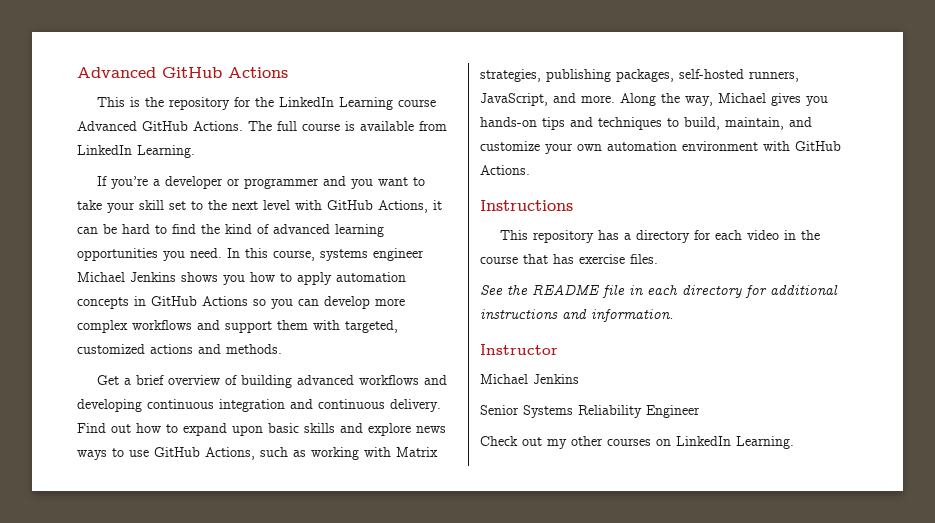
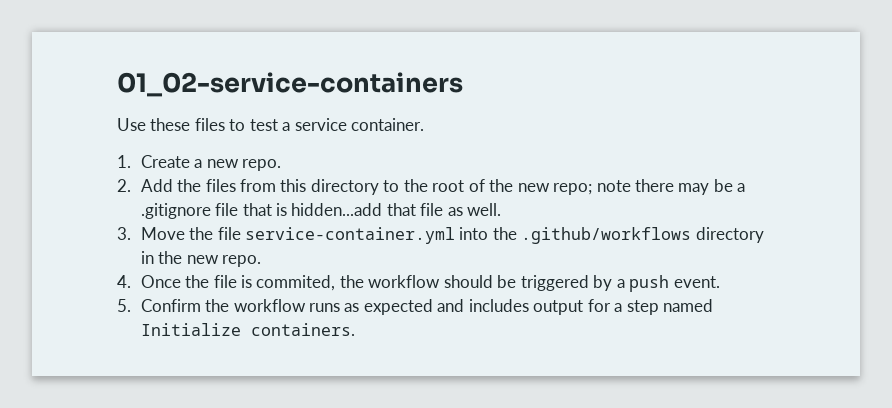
[77,67,288,78] [97,97,437,110] [77,121,447,131] [77,145,195,158] [97,176,426,189] [77,200,442,213] [77,224,384,237] [77,248,424,261] [77,272,406,285] [77,296,405,309] [77,320,398,333] [77,344,282,354] [97,375,448,388] [77,399,441,412] [77,423,446,436] [77,447,438,460] [480,69,799,82] [480,93,828,106] [480,117,812,130] [480,141,841,154] [480,165,530,175] [480,200,573,211] [500,230,821,243] [480,254,658,264] [480,284,838,298] [480,309,674,322] [480,344,558,355] [480,374,579,384] [480,405,700,418] [480,436,794,449] Advanced GitHub Actions // This is the repository for the LinkedIn Learning course Advanced GitHub Actions. The full course is available from LinkedIn Learning. // If you’re a developer or programmer and you want to take your skill set to the next level with GitHub Actions, it can be hard to find the kind of advanced learning opportunities you need. In this course, systems engineer Michael Jenkins shows you how to apply automation concepts in GitHub Actions so you can develop more complex workflows and support them with targeted, customized actions and methods. // Get a brief overview of building advanced workflows and developing continuous integration and continuous delivery. Find out how to expand upon basic skills and explore news ways to use GitHub Actions, such as working with Matrix strategies, publishing packages, self-hosted runners, JavaScript, and more. Along the way, Michael gives you hands-on tips and techniques to build, maintain, and customize your own automation environment with GitHub Actions. // Instructions // This repository has a directory for each video in the course that has exercise files. // See the README file in each directory for additional instructions and information. // Instructor // Michael Jenkins // Senior Systems Reliability Engineer // Check out my other courses on LinkedIn Learning. -> [117,72,463,97] [117,118,425,131] [117,155,282,171] [117,179,746,195] [140,203,502,219] [117,227,764,244] [140,251,262,267] [117,275,720,292] [117,299,714,315] [140,323,355,336] 01_02-service-containers // Use these files to test a service container. // 1. Create a new repo. // 2. Add the files from this directory to the root of the new repo; note there may be a .gitignore file that is hidden...add that file as well. // 3. Move the file service-container.yml into the .github/workflows directory in the new repo. // 4. Once the file is commited, the workflow should be triggered by a push event. // 5. Confirm the workflow runs as expected and includes output for a step named Initialize containers.

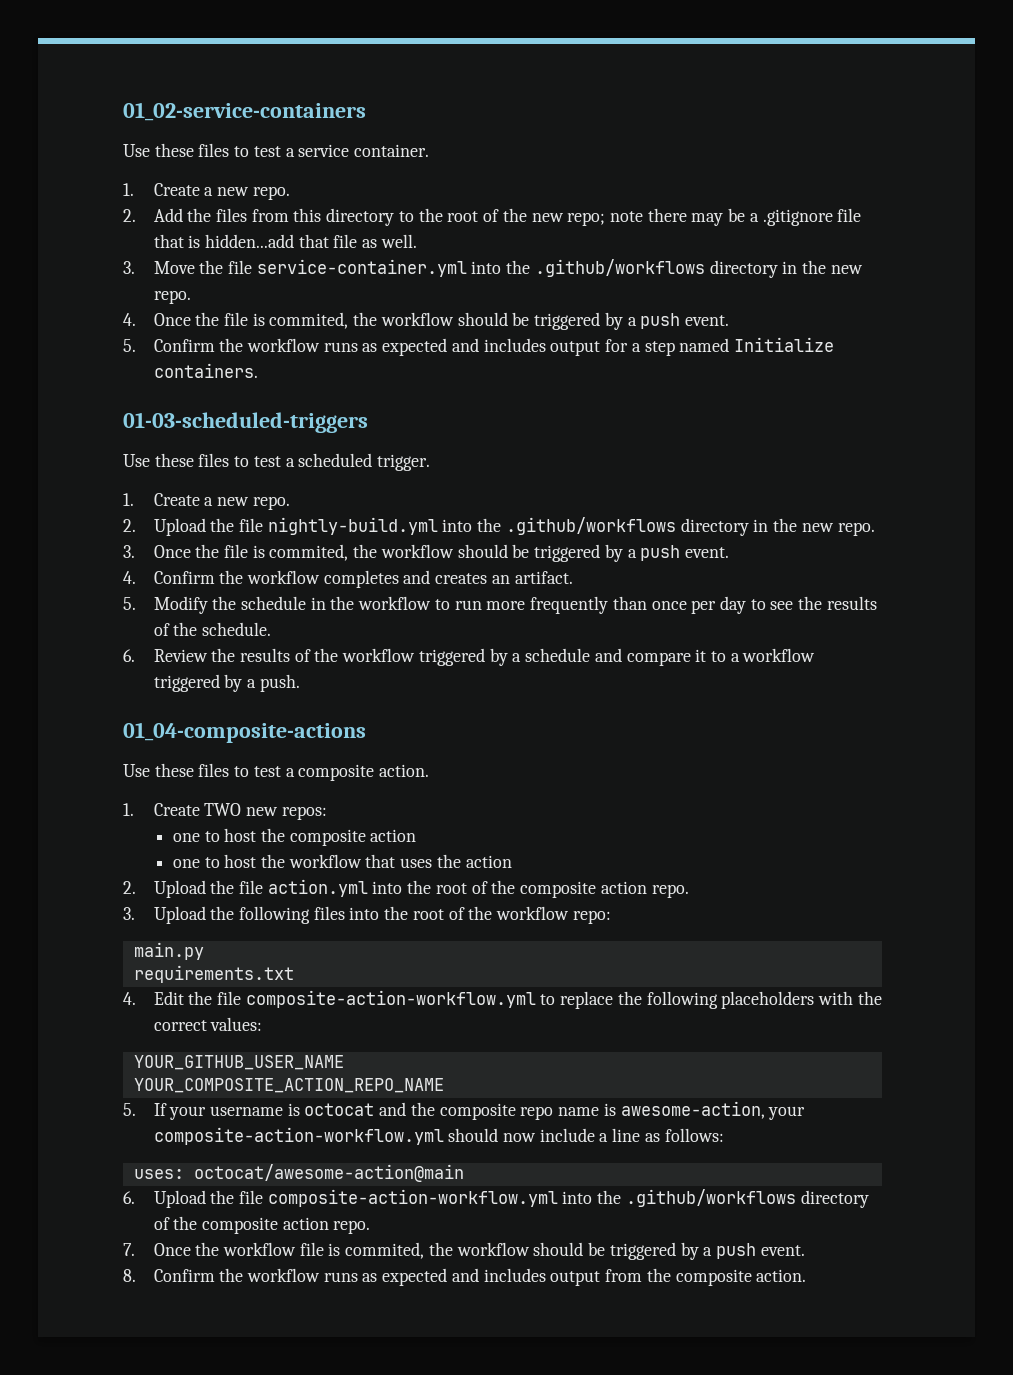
(355, 329) none -> [123,412,368,433] [123,453,431,471] [123,493,290,510] [123,517,875,536] [123,544,729,562] [123,570,573,588] [123,596,877,614] [153,622,271,636] [123,648,816,666] [153,674,300,692] [123,722,366,743] [123,763,430,781] [123,803,327,820] [172,828,417,846] [172,854,512,868] [123,879,689,898] [123,906,611,924] [133,942,204,960] [133,965,294,983] [123,990,882,1009] [153,1017,263,1031] [133,1055,344,1070] [133,1078,444,1093] [123,1101,806,1120] [153,1127,724,1145] [133,1164,464,1182] [123,1189,869,1208] [153,1216,371,1234] [123,1242,805,1260] [123,1268,807,1286] // 01-03-scheduled-triggers // Use these files to test a scheduled trigger. // 1. Create a new repo. // 2. Upload the file nightly-build.yml into the .github/workflows directory in the new repo. // 3. Once the file is commited, the workflow should be triggered by a push event. // 4. Confirm the workflow completes and creates an artifact. // 5. Modify the schedule in the workflow to run more frequently than once per day to see the results of the schedule. // 6. Review the results of the workflow triggered by a schedule and compare it to a workflow triggered by a push. // 01_04-composite-actions // Use these files to test a composite action. // 1. Create TWO new repos: // one to host the composite action // one to host the workflow that uses the action // 2. Upload the file action.yml into the root of the composite action repo. // 3. Upload the following files into the root of the workflow repo: // main.py // requirements.txt // 4. Edit the file composite-action-workflow.yml to replace the following placeholders with the correct values: // YOUR_GITHUB_USER_NAME // YOUR_COMPOSITE_ACTION_REPO_NAME // 5. If your username is octocat and the composite repo name is awesome-action, your composite-action-workflow.yml should now include a line as follows: // uses: octocat/awesome-action@main // 6. Upload the file composite-action-workflow.yml into the .github/workflows directory of the composite action repo. // 7. Once the workflow file is commited, the workflow should be triggered by a push event. // 8. Confirm the workflow runs as expected and includes output from the composite action.

